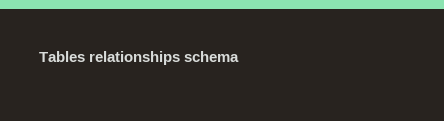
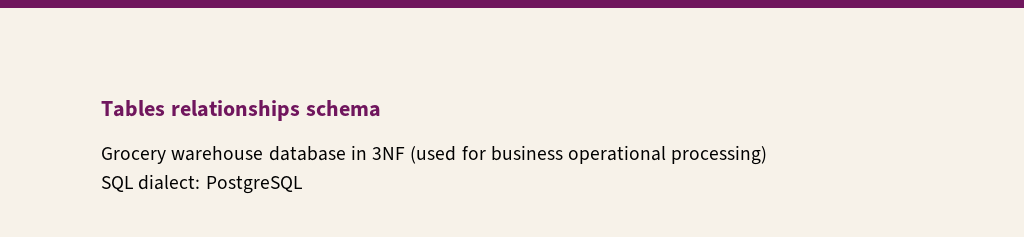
(240, 56) none -> [101,145,768,165] [101,174,302,194] // Grocery warehouse database in 3NF (used for business operational processing) // SQL dialect: PostgreSQL

